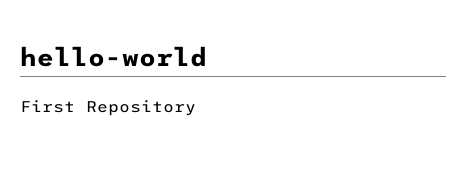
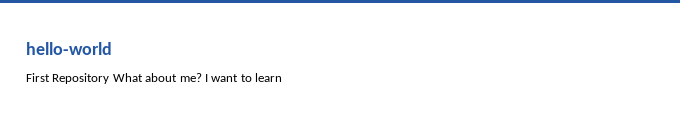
(196, 108) none -> [112,73,282,82] What about me? I want to learn

